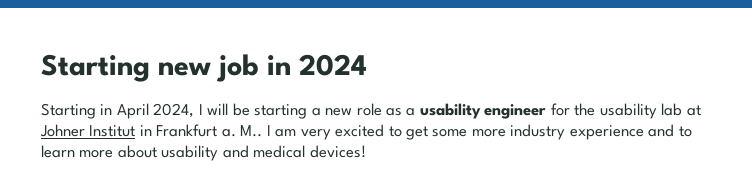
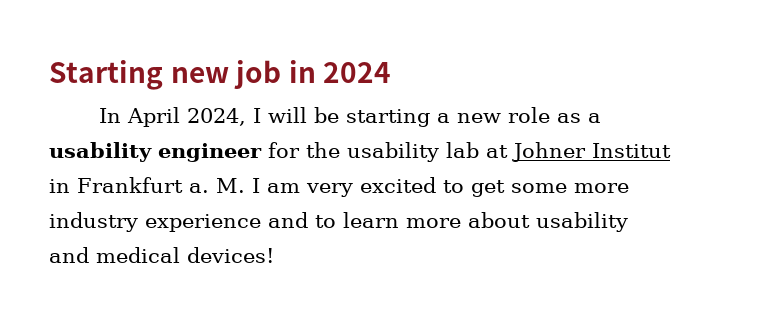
[41,103,113,119] Starting in -> [98,108,121,123] In
[240,125,263,137] M.. -> [216,178,245,193] M.

